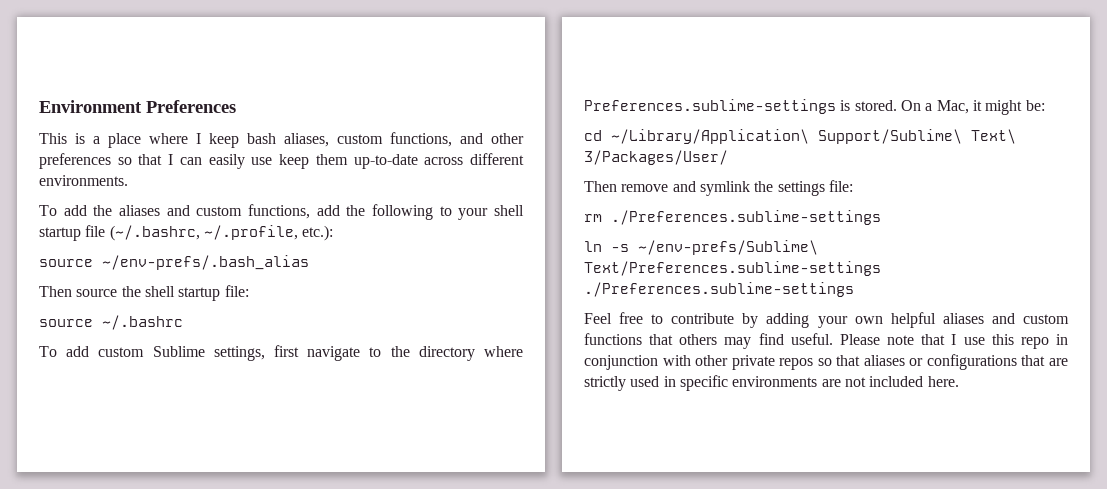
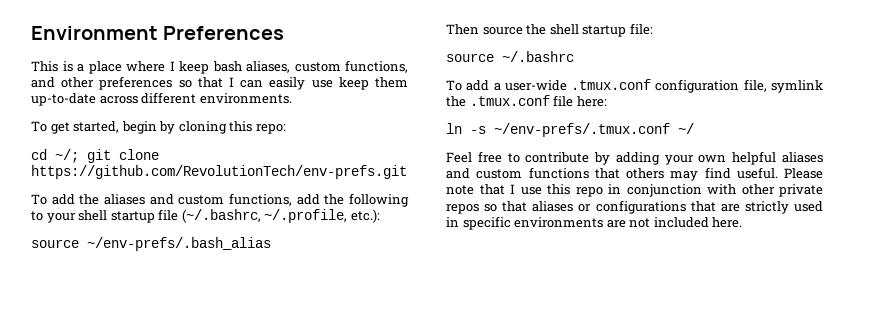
(128, 180) none -> [31,121,286,134] [31,149,159,163] [31,165,407,179] // To get started, begin by cloning this repo: // cd ~/; git clone https://github.com/RevolutionTech/env-prefs.git
[98,345,523,361] [584,99,1045,115] [584,129,1016,144] [584,150,728,165] [584,180,853,196] [584,210,881,225] custom Sublime settings, first navigate to the directory where Preferences.sublime-settings is stored. On a Mac, it might be: // cd ~/Library/Application\ Support/Sublime\ Text\ 3/Packages/User/ // Then remove and symlink the settings file: // rm ./Preferences.sublime-settings -> [493,79,823,93] [446,95,607,107] a user-wide .tmux.conf configuration file, symlink the .tmux.conf file here:
[638,240,818,255] [584,261,881,276] [584,282,854,297] ~/env-prefs/Sublime\ Text/Preferences.sublime-settings ./Preferences.sublime-settings -> [494,123,694,137] ~/env-prefs/.tmux.conf ~/

